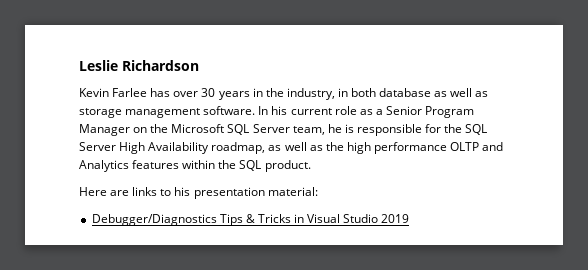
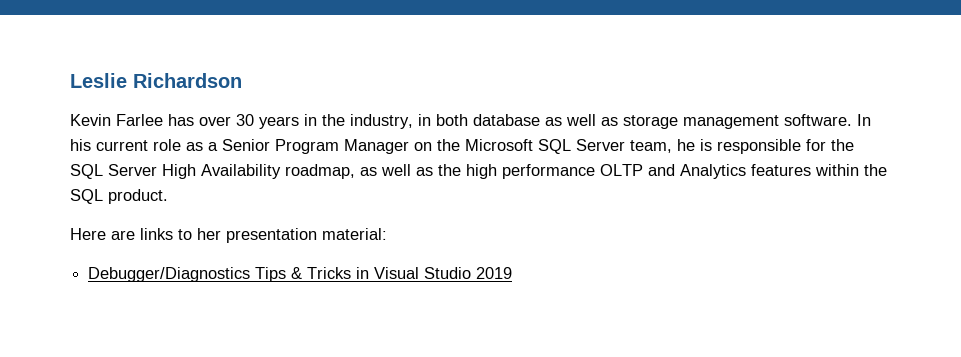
[174,187,191,196] his -> [197,228,221,240] her

